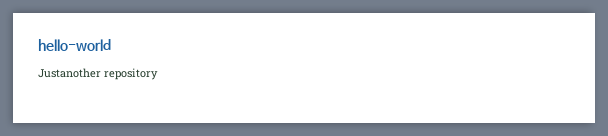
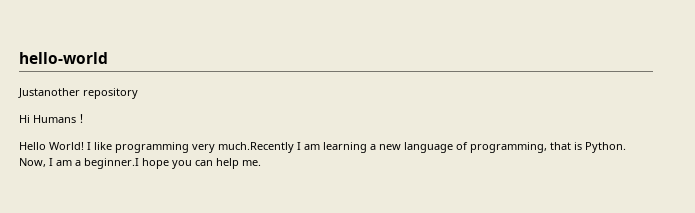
(158, 74) none -> [19,114,87,123] [19,142,626,153] [19,158,261,169] // Hi Humans！ // Hello World! I like programming very much.Recently I am learning a new language of programming, that is Python. Now, I am a beginner.I hope you can help me.

